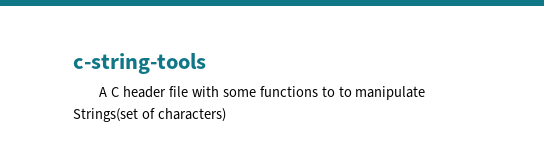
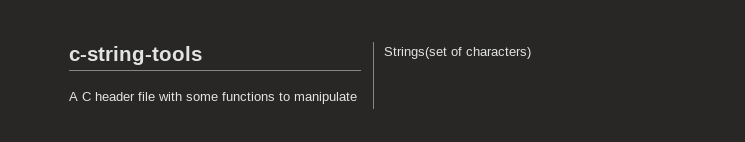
[338,86,352,97] to -> (290, 96) none

